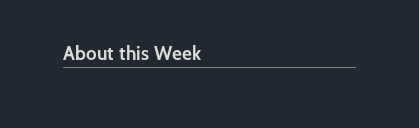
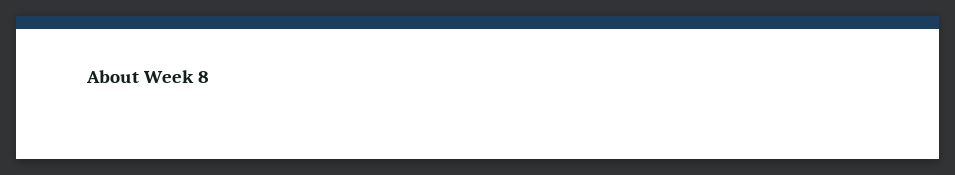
[119,45,203,60] this Week -> [143,70,210,83] Week 8

